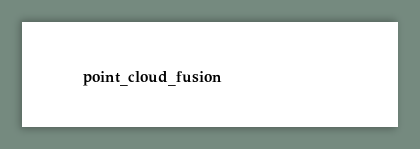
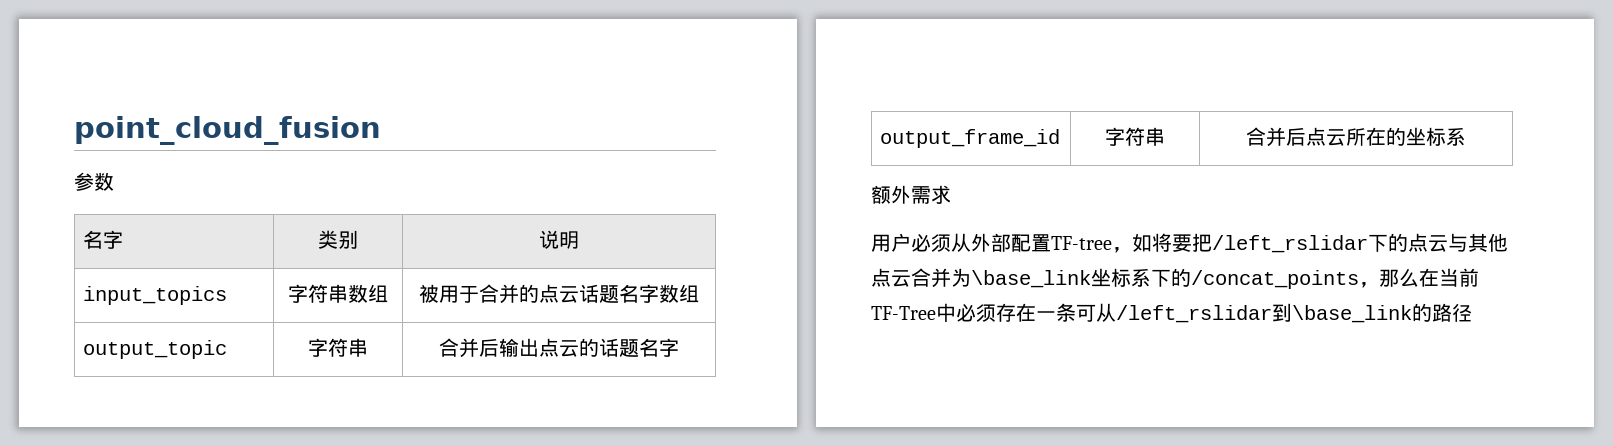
(222, 78) none -> [74,172,114,191] [83,230,124,249] [318,230,358,249] [539,230,579,249] [83,286,228,305] [288,284,388,303] [418,284,699,304] [83,340,228,359] [308,338,368,357] [438,338,679,358] [880,129,1061,148] [1105,127,1165,146] [1246,127,1466,147] [871,185,951,204] [871,233,1508,253] [871,268,1479,289] [871,303,1472,323] // 参数 // 名字 | 类别 | 说明 // input_topics | 字符串数组 | 被用于合并的点云话题名字数组 // output_topic | 字符串 | 合并后输出点云的话题名字 // output_frame_id | 字符串 | 合并后点云所在的坐标系 // 额外需求 // 用户必须从外部配置TF-tree，如将要把/left_rslidar下的点云与其他点云合并为\base_link坐标系下的/concat_points，那么在当前TF-Tree中必须存在一条可从/left_rslidar到\base_link的路径

